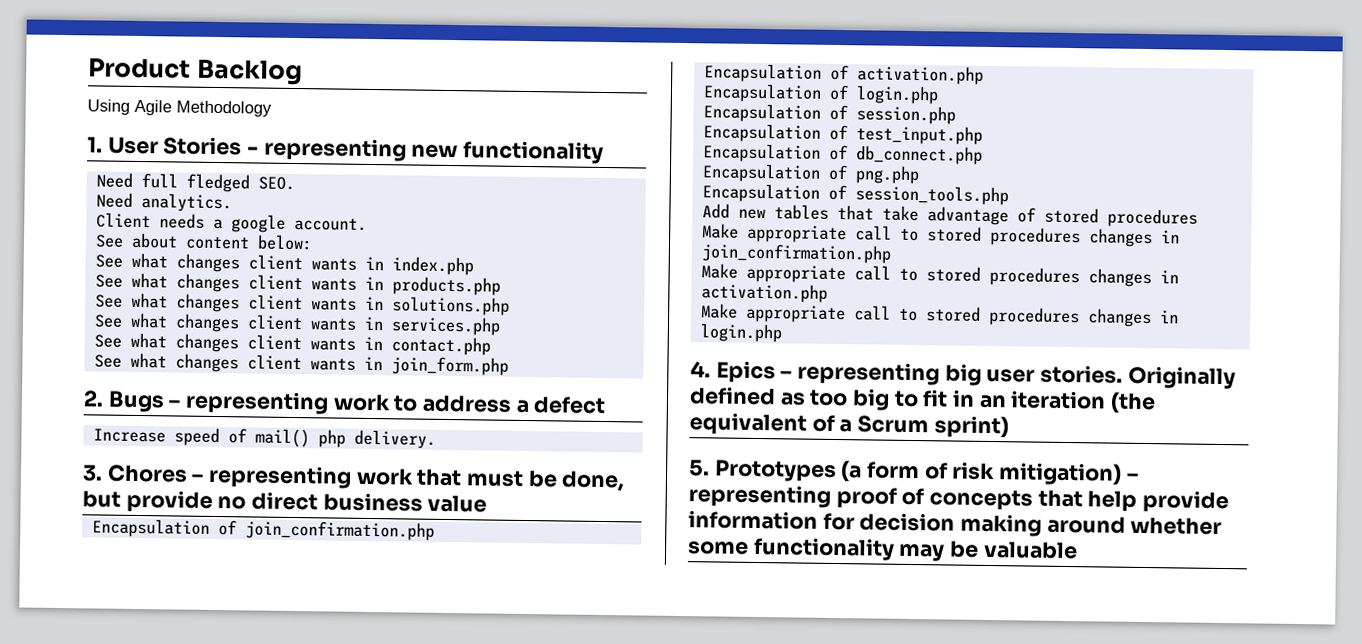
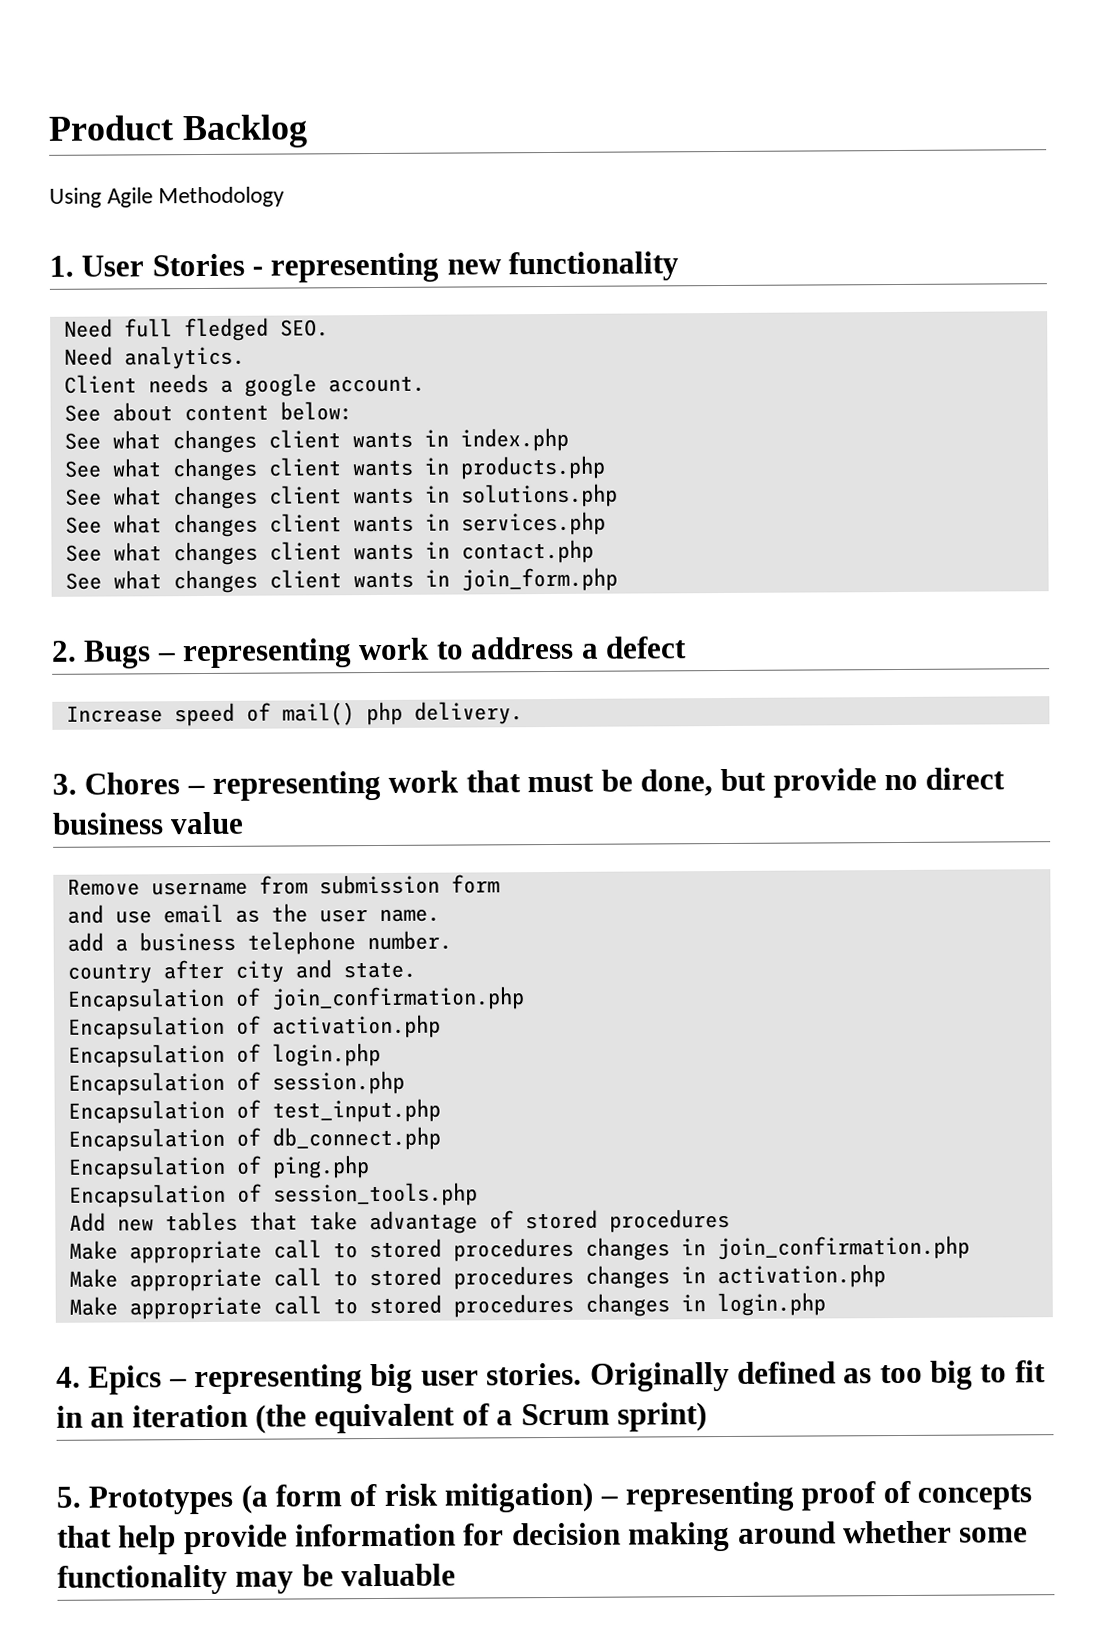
(488, 503) none -> [66,874,500,896] [66,903,440,924] [66,930,452,955] [66,959,416,984] // Remove username from submission form // and use email as the user name. // add a business telephone number. // country after city and state.
[854,165,920,185] png.php -> [271,1155,370,1179] ping.php

